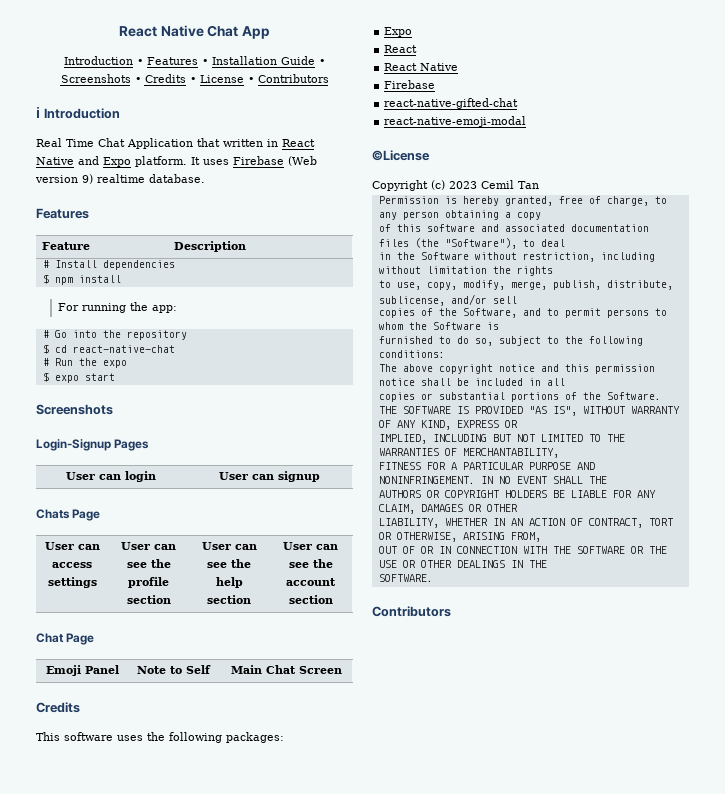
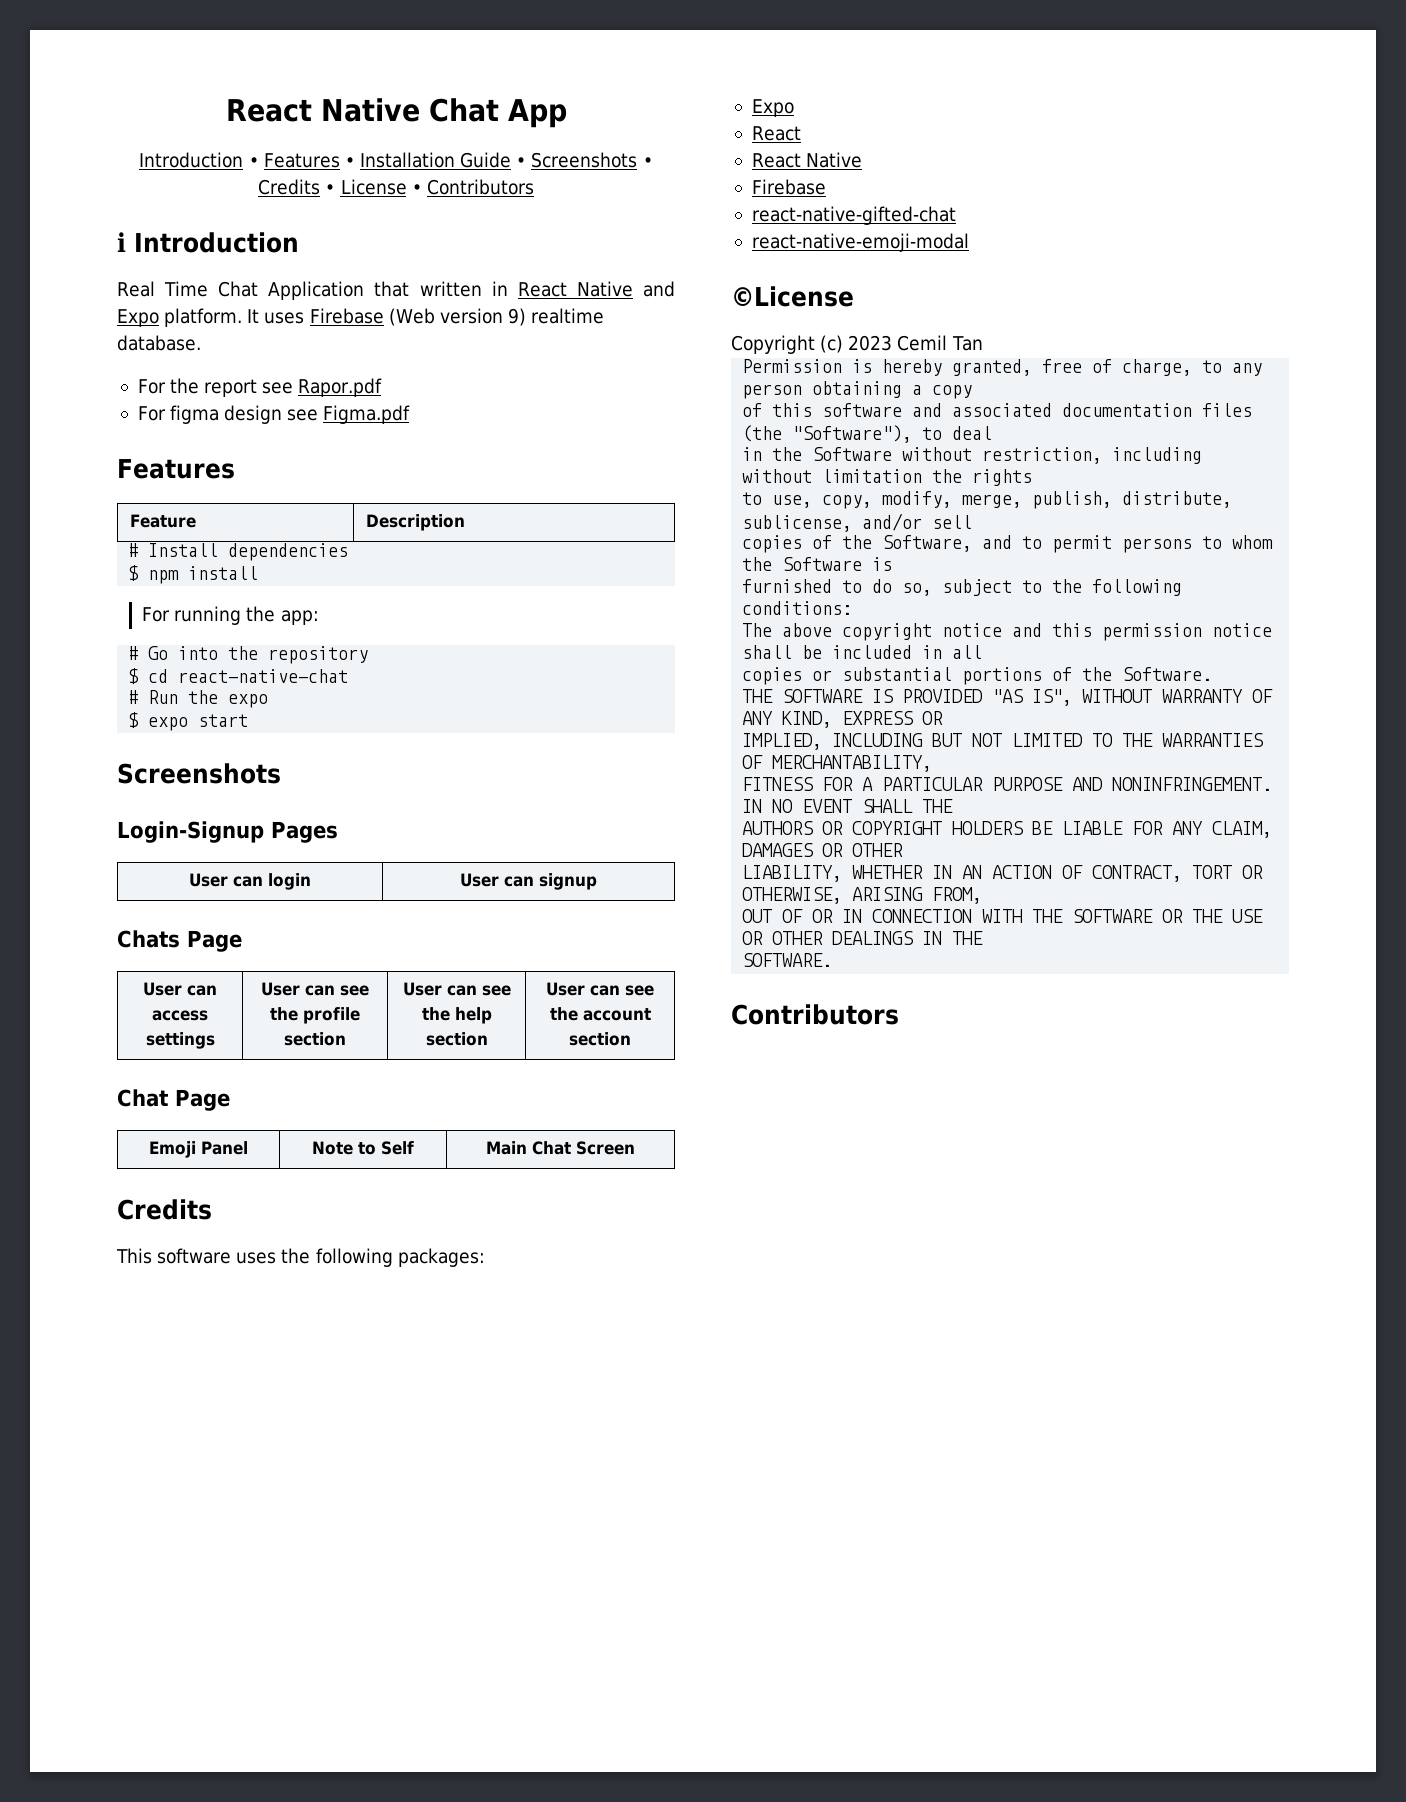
(205, 178) none -> [137,378,383,397] [137,405,411,424] // For the report see Rapor.pdf // For figma design see Figma.pdf

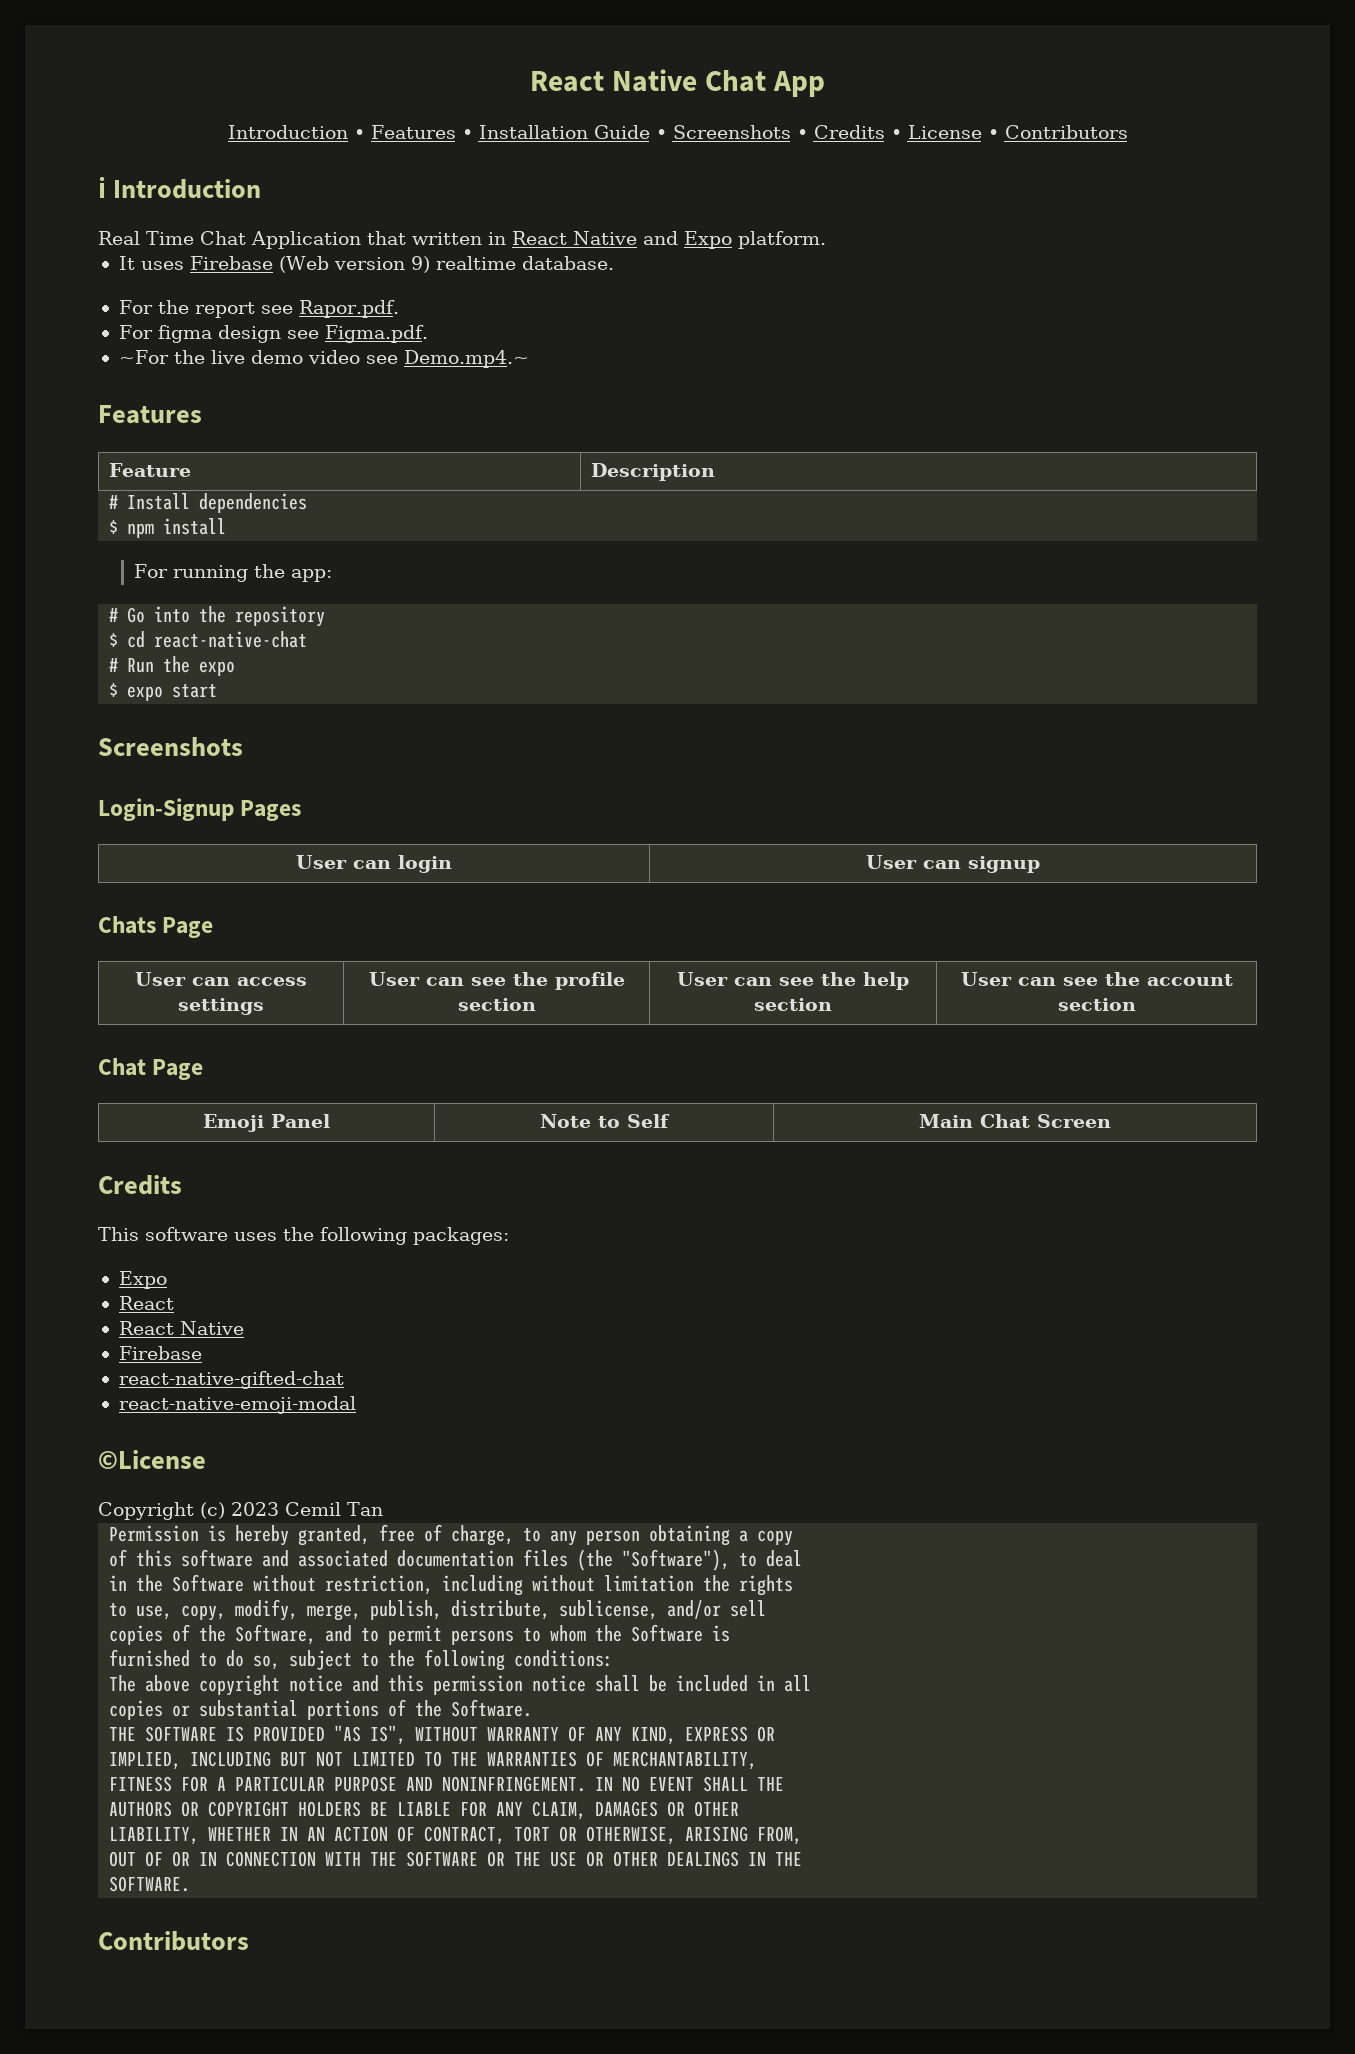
(243, 317) none -> (826, 240) //
[298,378,383,397] Rapor.pdf -> [298,300,399,318] Rapor.pdf.
[323,405,411,424] Figma.pdf -> [324,325,428,343] [118,350,529,368] Figma.pdf. // ~For the live demo video see Demo.mp4.~

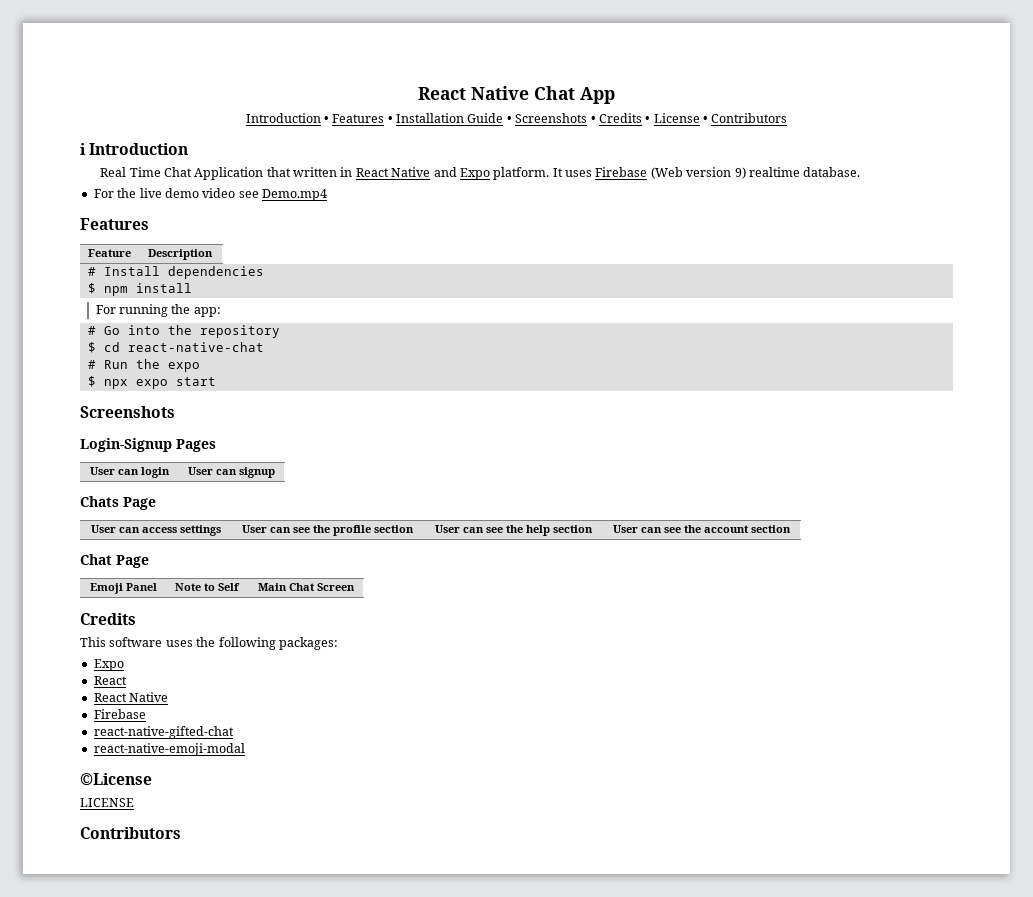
(826, 240) // -> (550, 173) none
[194,300,399,318] [118,325,428,343] [118,350,205,364] report see Rapor.pdf. // For figma design see Figma.pdf. // ~For the -> (137, 193) none
[403,350,529,368] Demo.mp4.~ -> [262,189,327,201] Demo.mp4
(119, 690) none -> [103,379,128,389] npx
[98,1502,383,1520] [109,1524,794,1546] [109,1549,803,1571] [109,1574,794,1596] [109,1599,767,1621] [109,1624,731,1645] [109,1649,614,1671] [109,1675,812,1696] [109,1699,533,1720] [109,1725,776,1745] [109,1751,758,1770] [109,1776,785,1792] [109,1801,740,1820] [109,1826,803,1845] [109,1851,803,1867] [109,1876,191,1892] Copyright (c) 2023 Cemil Tan // Permission is hereby granted, free of charge, to any person obtaining a copy // of this software and associated documentation files (the "Software"), to deal // in the Software without restriction, including without limitation the rights // to use, copy, modify, merge, publish, distribute, sublicense, and/or sell // copies of the Software, and to permit persons to whom the Software is // furnished to do so, subject to the following conditions: // The above copyright notice and this permission notice shall be included in all // copies or substantial portions of the Software. // THE SOFTWARE IS PROVIDED "AS IS", WITHOUT WARRANTY OF ANY KIND, EXPRESS OR // IMPLIED, INCLUDING BUT NOT LIMITED TO THE WARRANTIES OF MERCHANTABILITY, // FITNESS FOR A PARTICULAR PURPOSE AND NONINFRINGEMENT. IN NO EVENT SHALL THE // AUTHORS OR COPYRIGHT HOLDERS BE LIABLE FOR ANY CLAIM, DAMAGES OR OTHER // LIABILITY, WHETHER IN AN ACTION OF CONTRACT, TORT OR OTHERWISE, ARISING FROM, // OUT OF OR IN CONNECTION WITH THE SOFTWARE OR THE USE OR OTHER DEALINGS IN THE // SOFTWARE. -> [80,798,134,807] LICENSE

